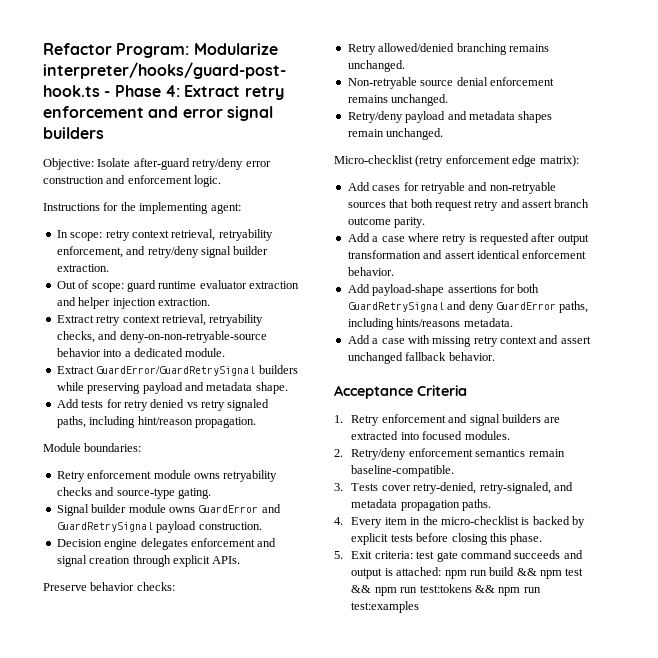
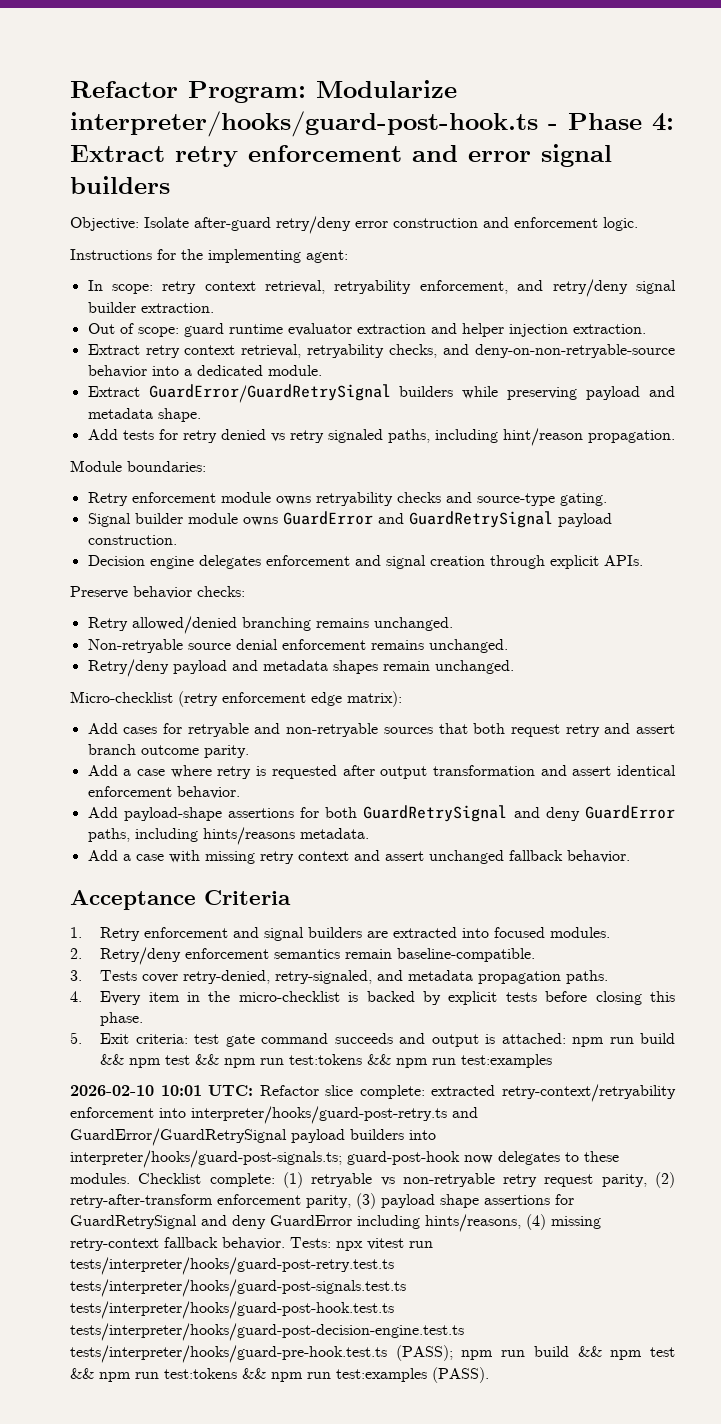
(420, 607) none -> [70,1084,676,1102] [70,1106,478,1124] [70,1128,436,1146] [70,1150,619,1168] [70,1172,675,1188] [70,1193,574,1209] [70,1214,601,1232] [70,1237,433,1251] [70,1257,394,1275] [70,1279,406,1297] [70,1301,394,1319] [70,1323,464,1341] [70,1345,675,1363] [70,1367,489,1383] // 2026-02-10 10:01 UTC: Refactor slice complete: extracted retry-context/retryability enforcement into interpreter/hooks/guard-post-retry.ts and GuardError/GuardRetrySignal payload builders into interpreter/hooks/guard-post-signals.ts; guard-post-hook now delegates to these modules. Checklist complete: (1) retryable vs non-retryable retry request parity, (2) retry-after-transform enforcement parity, (3) payload shape assertions for GuardRetrySignal and deny GuardError including hints/reasons, (4) missing retry-context fallback behavior. Tests: npx vitest run tests/interpreter/hooks/guard-post-retry.test.ts tests/interpreter/hooks/guard-post-signals.test.ts tests/interpreter/hooks/guard-post-hook.test.ts tests/interpreter/hooks/guard-post-decision-engine.test.ts tests/interpreter/hooks/guard-pre-hook.test.ts (PASS); npm run build && npm test && npm run test:tokens && npm run test:examples (PASS).

